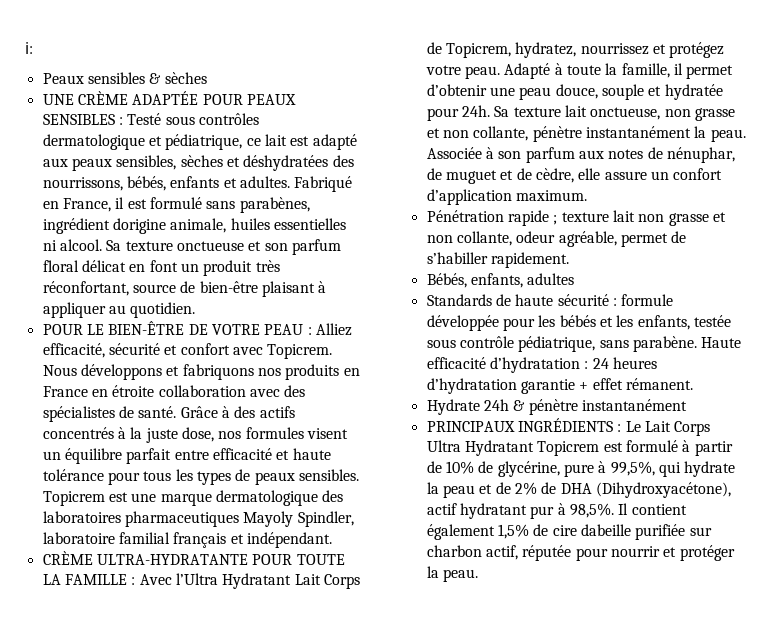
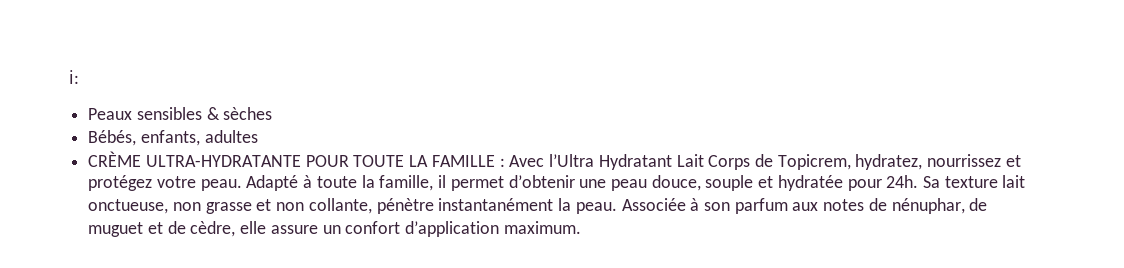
[42,91,296,105] [42,113,259,125] [42,134,357,150] [42,155,354,171] [42,176,353,192] [42,197,310,213] [42,218,346,234] [42,239,341,255] [42,260,280,276] [42,281,327,297] [42,302,196,318] [42,321,352,336] [42,343,333,359] [42,364,360,380] [42,385,306,397] [42,406,295,422] [42,427,348,443] [42,448,331,464] [42,469,359,485] [42,490,344,506] [42,511,354,527] [42,532,332,548] UNE CRÈME ADAPTÉE POUR PEAUX SENSIBLES : Testé sous contrôles dermatologique et pédiatrique, ce lait est adapté aux peaux sensibles, sèches et déshydratées des nourrissons, bébés, enfants et adultes. Fabriqué en France, il est formulé sans parabènes, ingrédient dorigine animale, huiles essentielles ni alcool. Sa texture onctueuse et son parfum floral délicat en font un produit très réconfortant, source de bien-être plaisant à appliquer au quotidien. // POUR LE BIEN-ÊTRE DE VOTRE PEAU : Alliez efficacité, sécurité et confort avec Topicrem. Nous développons et fabriquons nos produits en France en étroite collaboration avec des spécialistes de santé. Grâce à des actifs concentrés à la juste dose, nos formules visent un équilibre parfait entre efficacité et haute tolérance pour tous les types de peaux sensibles. Topicrem est une marque dermatologique des laboratoires pharmaceutiques Mayoly Spindler, laboratoire familial français et indépendant. -> [88,130,258,146] Bébés, enfants, adultes
[426,210,726,226] [426,231,687,247] [426,252,569,268] [426,273,575,288] [426,294,674,306] [426,315,731,331] [426,336,742,352] [426,357,657,373] [426,378,693,394] [426,399,687,415] [426,418,711,436] [426,440,733,456] [426,461,736,477] [426,482,731,498] [426,503,687,519] [426,524,712,540] [426,545,735,561] [426,566,478,582] // Pénétration rapide ; texture lait non grasse et non collante, odeur agréable, permet de s’habiller rapidement. // Bébés, enfants, adultes // Standards de haute sécurité : formule développée pour les bébés et les enfants, testée sous contrôle pédiatrique, sans parabène. Haute efficacité d’hydratation : 24 heures d’hydratation garantie + effet rémanent. // Hydrate 24h & pénètre instantanément // PRINCIPAUX INGRÉDIENTS : Le Lait Corps Ultra Hydratant Topicrem est formulé à partir de 10% de glycérine, pure à 99,5%, qui hydrate la peau et de 2% de DHA (Dihydroxyacétone), actif hydratant pur à 98,5%. Il contient également 1,5% de cire dabeille purifiée sur charbon actif, réputée pour nourrir et protéger la peau. -> (581, 227) none

